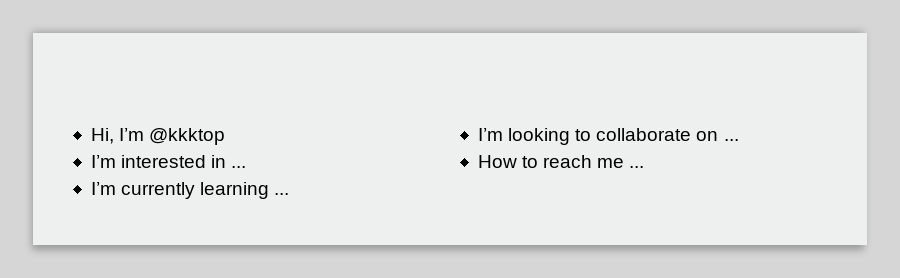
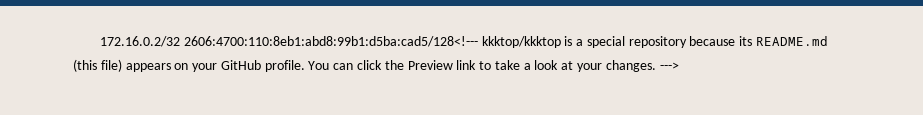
[90,128,226,145] [90,155,247,168] [90,182,290,199] [477,128,739,145] [477,155,645,168] Hi, I’m @kkktop // I’m interested in ... // I’m currently learning ... // I’m looking to collaborate on ... // How to reach me ... -> [99,36,828,48] [73,59,679,72] 172.16.0.2/32 2606:4700:110:8eb1:abd8:99b1:d5ba:cad5/128<!--- kkktop/kkktop is a special repository because its README.md (this file) appears on your GitHub profile. You can click the Preview link to take a look at your changes. --->

